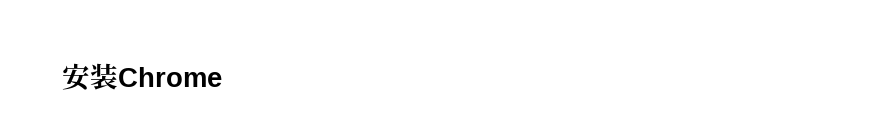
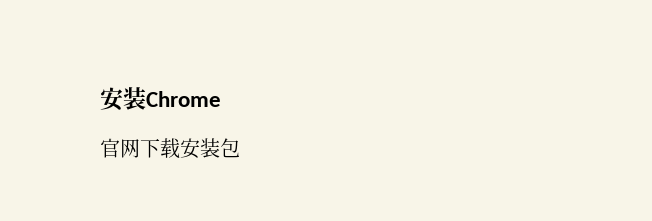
(222, 77) none -> [100,138,240,159] // 官网下载安装包

